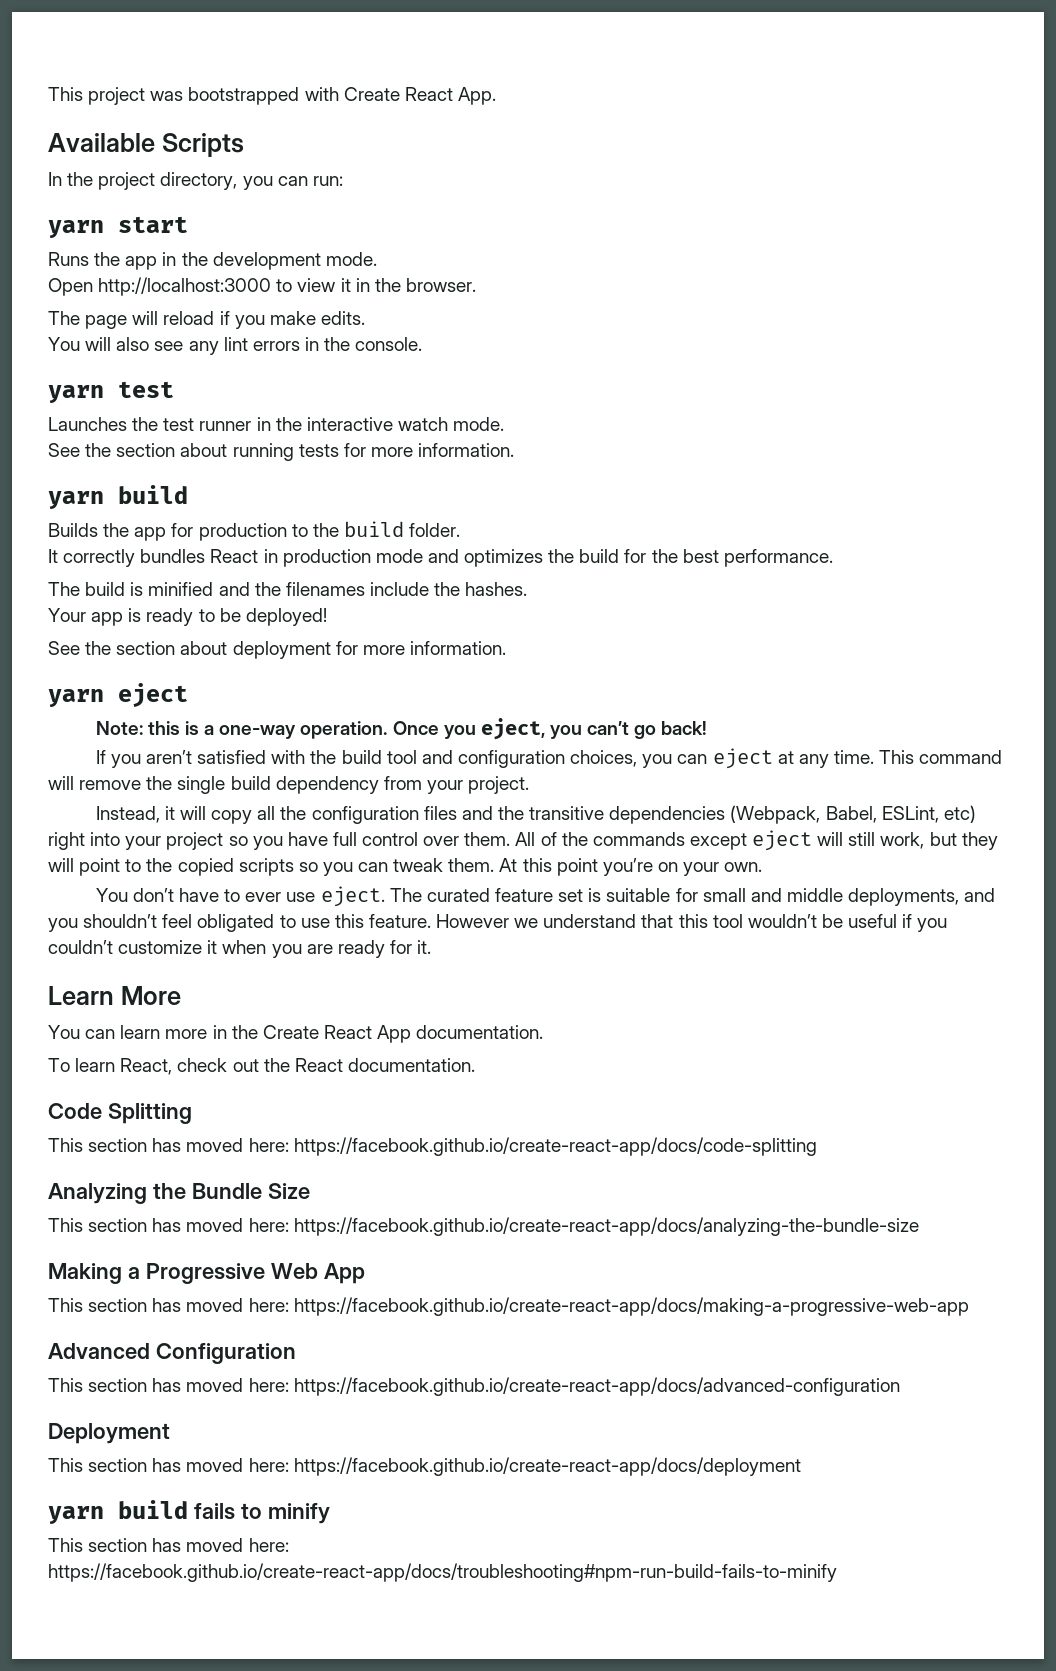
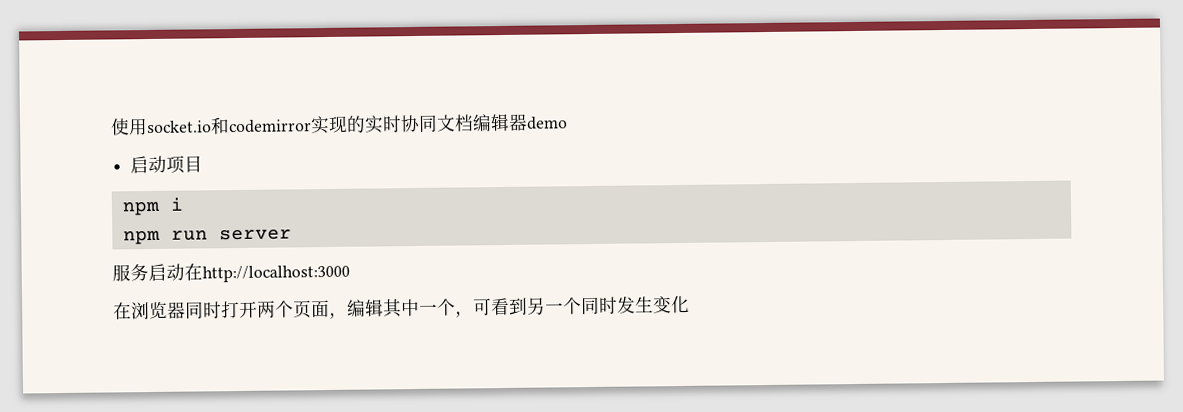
[48,87,496,105] [48,133,244,157] [48,172,343,190] [48,216,188,238] [48,252,377,270] [48,277,476,296] [48,311,365,329] [48,337,423,355] [48,381,174,403] [48,417,505,431] [48,443,515,461] [48,485,188,509] [48,521,461,541] [48,549,833,567] [48,582,528,596] [48,608,327,626] [48,641,506,659] [48,683,188,707] [95,718,708,740] [95,748,1003,769] [48,776,530,794] [95,805,976,824] [48,830,998,851] [48,858,763,876] [95,886,996,907] [48,914,948,932] [48,940,432,958] [48,986,181,1005] [48,1025,544,1043] [48,1058,475,1075] [48,1103,192,1124] [48,1137,817,1156] [48,1183,310,1204] [48,1217,919,1236] [48,1263,365,1284] [48,1297,969,1316] [48,1343,296,1364] [48,1377,900,1396] [48,1423,170,1444] [48,1457,801,1476] [48,1500,330,1524] [48,1538,289,1552] [48,1563,837,1582] This project was bootstrapped with Create React App. // Available Scripts // In the project directory, you can run: // yarn start // Runs the app in the development mode. // Open http://localhost:3000 to view it in the browser. // The page will reload if you make edits. // You will also see any lint errors in the console. // yarn test // Launches the test runner in the interactive watch mode. // See the section about running tests for more information. // yarn build // Builds the app for production to the build folder. // It correctly bundles React in production mode and optimizes the build for the best performance. // The build is minified and the filenames include the hashes. // Your app is ready to be deployed! // See the section about deployment for more information. // yarn eject // Note: this is a one-way operation. Once you eject, you can’t go back! // If you aren’t satisfied with the build tool and configuration choices, you can eject at any time. This command will remove the single build dependency from your project. // Instead, it will copy all the configuration files and the transitive dependencies (Webpack, Babel, ESLint, etc) right into your project so you have full control over them. All of the commands except eject will still work, but they will point to the copied scripts so you can tweak them. At this point you’re on your own. // You don’t have to ever use eject. The curated feature set is suitable for small and middle deployments, and you shouldn’t feel obligated to use this feature. However we understand that this tool wouldn’t be useful if you couldn’t customize it when you are ready for it. // Learn More // You can learn more in the Create React App documentation. // To learn React, check out the React documentation. // Code Splitting // This section has moved here: https://facebook.github.io/create-react-app/docs/code-splitting // Analyzing the Bundle Size // This section has moved here: https://facebook.github.io/create-react-app/docs/analyzing-the-bundle-size // Making a Progressive Web App // This section has moved here: https://facebook.github.io/create-react-app/docs/making-a-progressive-web-app // Advanced Configuration // This section has moved here: https://facebook.github.io/create-react-app/docs/advanced-configuration // Deployment // This section has moved here: https://facebook.github.io/create-react-app/docs/deployment // yarn build fails to minify // This section has moved here: https://facebook.github.io/create-react-app/docs/troubleshooting#npm-run-build-fails-to-minify -> [110,113,568,136] [130,155,204,174] [121,197,184,216] [122,229,292,245] [112,263,350,283] [113,295,690,320] 使用socket.io和codemirror实现的实时协同文档编辑器demo // 启动项目 // npm i // npm run server // 服务启动在http://localhost:3000 // 在浏览器同时打开两个页面，编辑其中一个，可看到另一个同时发生变化

